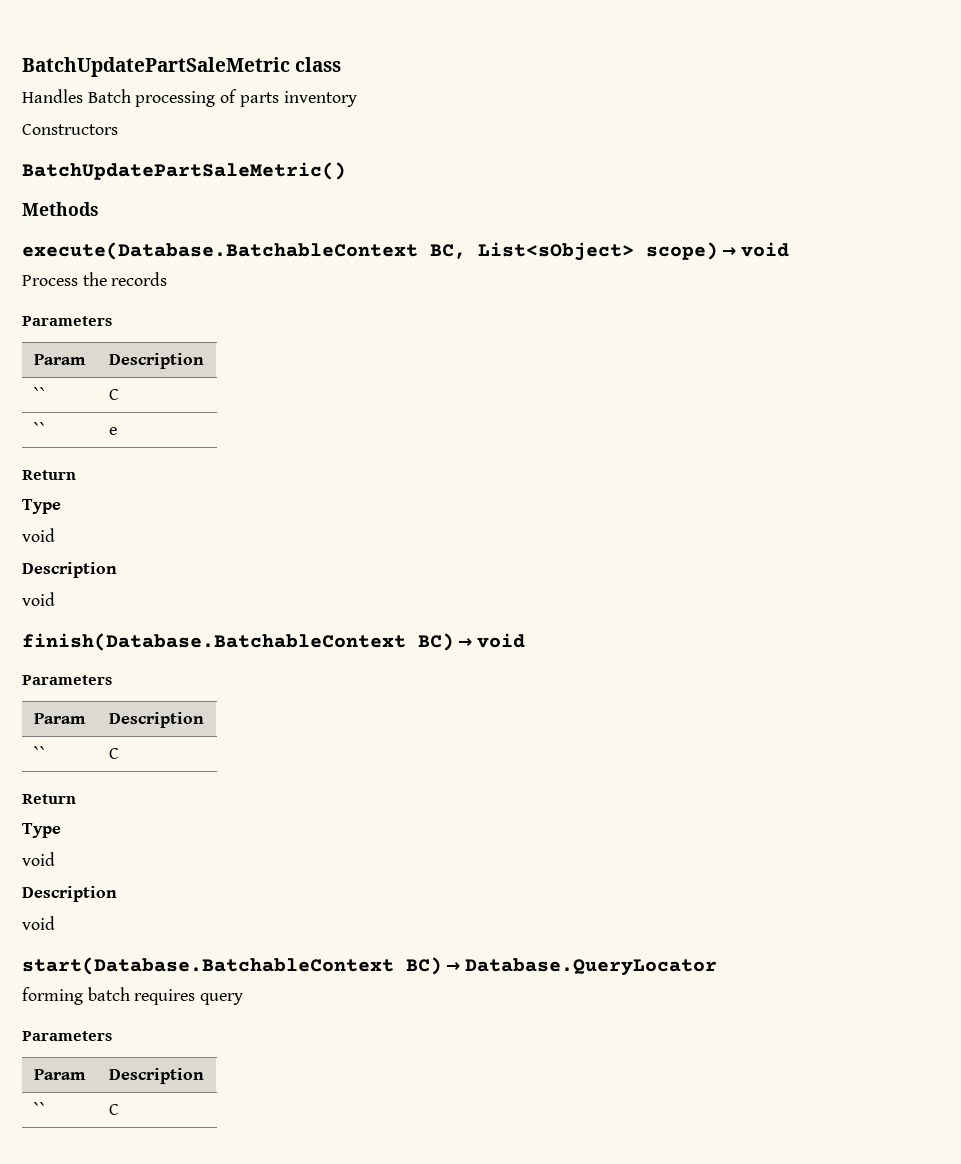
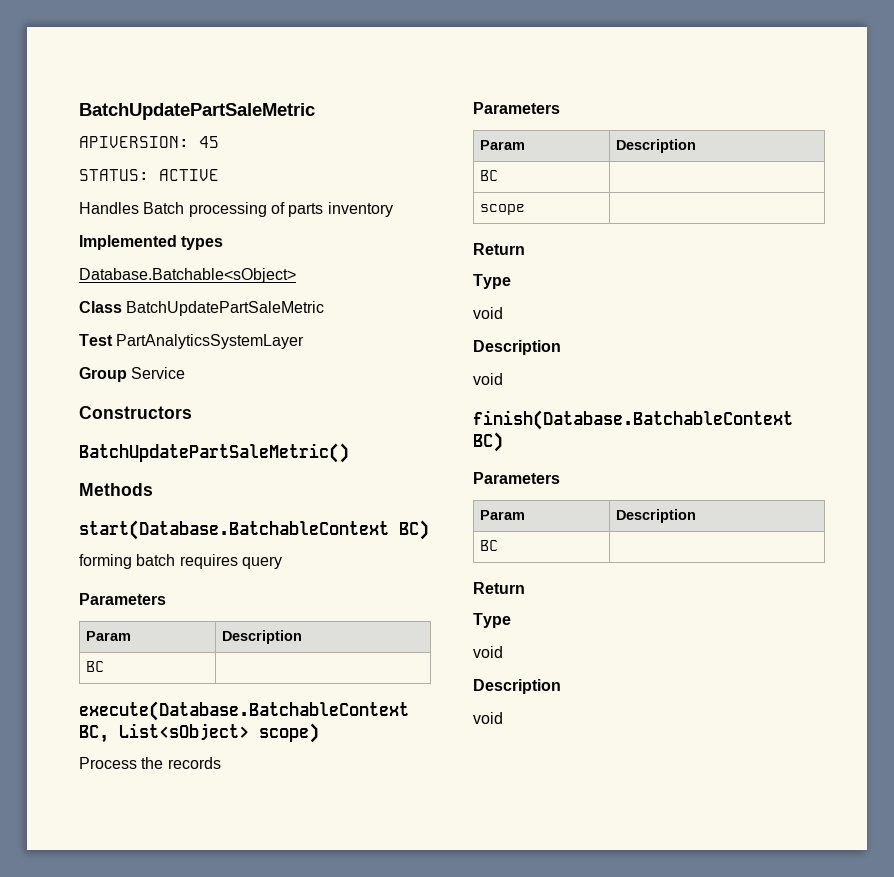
[22,57,342,77] BatchUpdatePartSaleMetric class -> [79,103,315,120] [79,136,219,148] [79,169,219,181] BatchUpdatePartSaleMetric // APIVERSION: 45 // STATUS: ACTIVE
[22,124,118,135] [22,162,346,180] [22,202,99,216] Constructors // BatchUpdatePartSaleMetric() // Methods -> [79,235,224,250] [79,268,296,283] [79,301,325,316] [79,334,305,349] [79,367,186,382] [79,406,192,419] [79,443,349,463] [79,483,153,496] [79,520,429,540] [79,554,282,569] [79,593,166,605] [86,631,132,641] [222,630,303,644] [86,661,105,672] Implemented types // Database.Batchable<sObject> // Class BatchUpdatePartSaleMetric // Test PartAnalyticsSystemLayer // Group Service // Constructors // BatchUpdatePartSaleMetric() // Methods // start(Database.BatchableContext BC) // forming batch requires query // Parameters // Param | Description // BC |
[722,242,789,257] → void -> (319, 733) none
[33,387,46,400] [108,389,119,400] [33,422,46,435] [108,427,117,435] `` | C // `` | e -> [480,170,499,181] [480,204,526,215] BC | // scope |
[458,633,525,648] [22,675,112,685] [33,713,86,724] [108,712,204,728] [33,746,46,759] [108,748,119,759] [22,794,76,804] [22,823,61,838] [22,852,55,866] [22,886,117,902] [22,916,55,930] [22,957,717,976] [22,987,244,1005] [22,1031,112,1041] [33,1069,86,1080] [108,1068,204,1084] [33,1102,46,1115] [108,1104,119,1115] → void // Parameters // Param | Description // `` | C // Return // Type // void // Description // void // start(Database.BatchableContext BC) → Database.QueryLocator // forming batch requires query // Parameters // Param | Description // `` | C -> [473,472,560,484] [480,510,526,520] [616,509,697,523] [480,540,499,551] [473,582,525,594] [473,613,511,628] [473,646,503,658] [473,679,561,694] [473,712,503,724] // Parameters // Param | Description // BC | // Return // Type // void // Description // void

